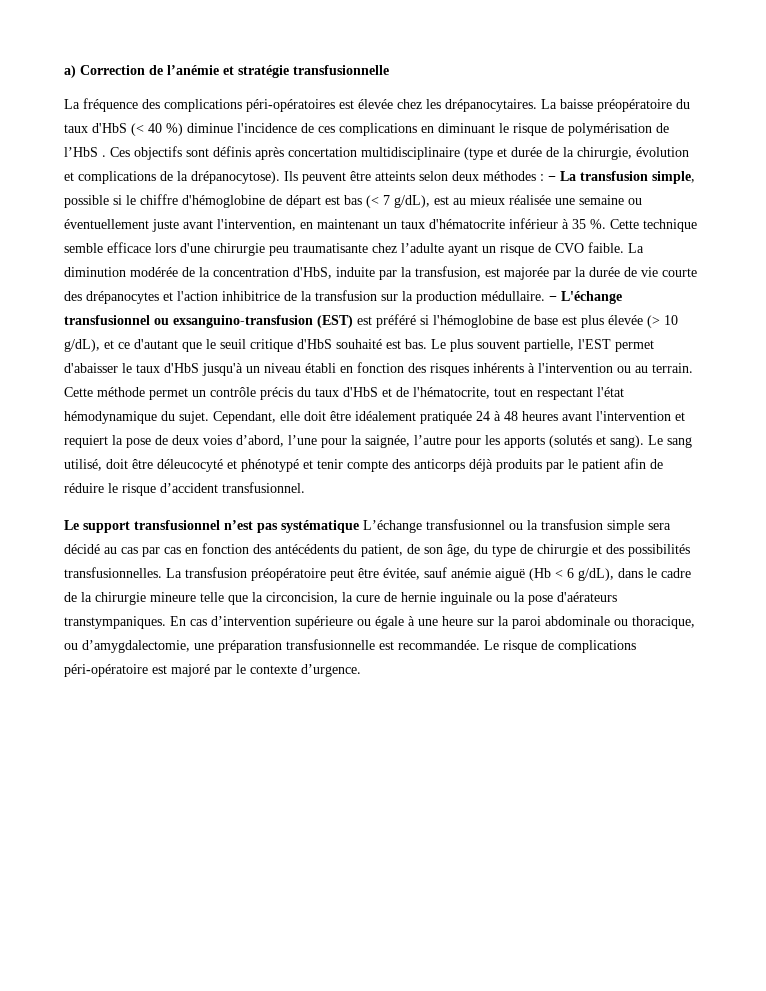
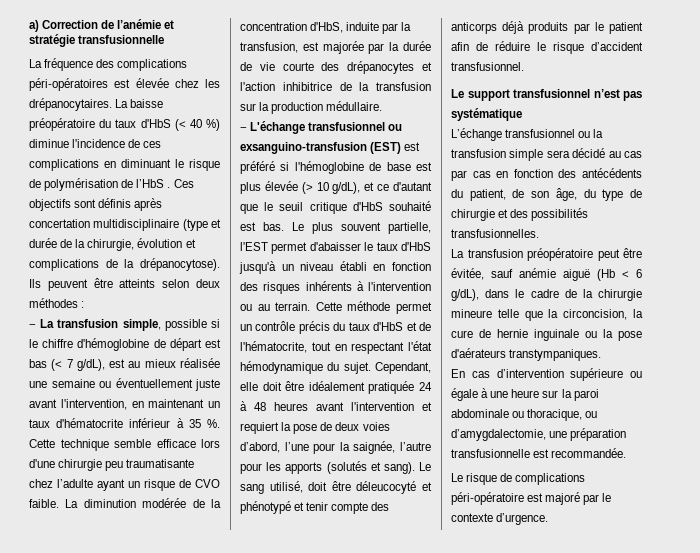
(544, 177) none -> (85, 304) //
(545, 296) none -> (383, 106) //
(359, 526) none -> (522, 114) //
(162, 572) none -> (539, 233) //
(166, 622) none -> (602, 355) //
(480, 645) none -> (627, 453) //

